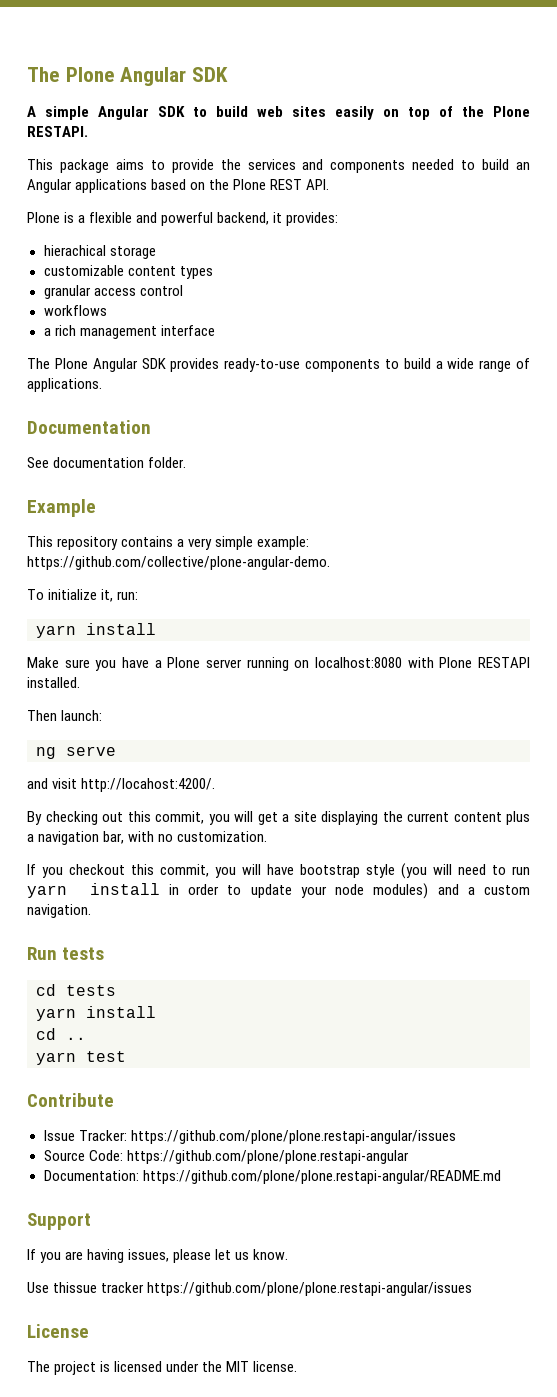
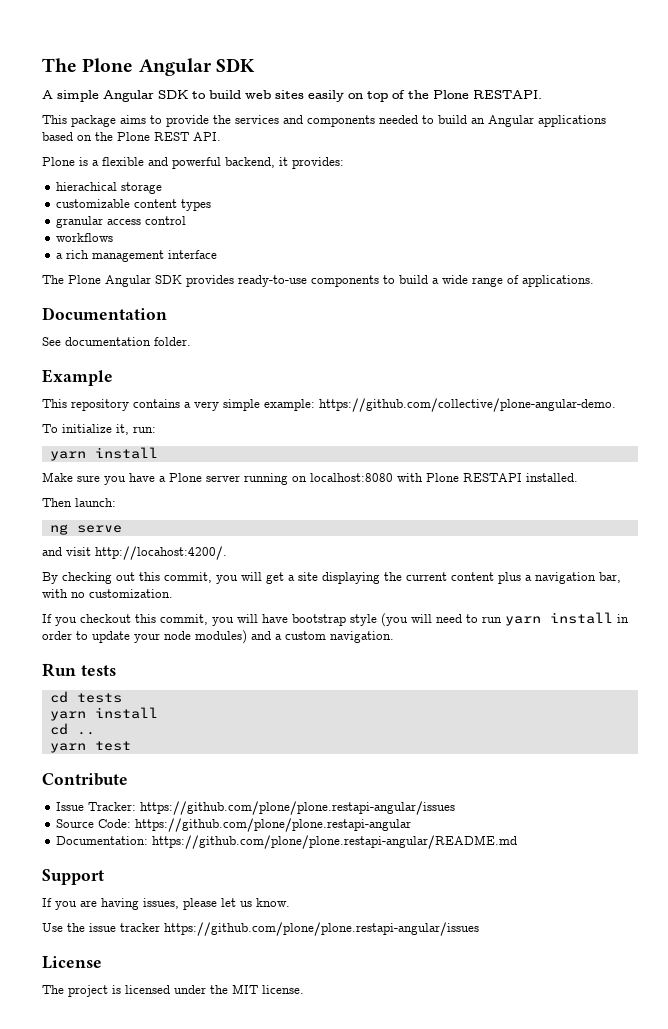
[53,1282,98,1293] thissue -> [67,923,116,932] the issue

